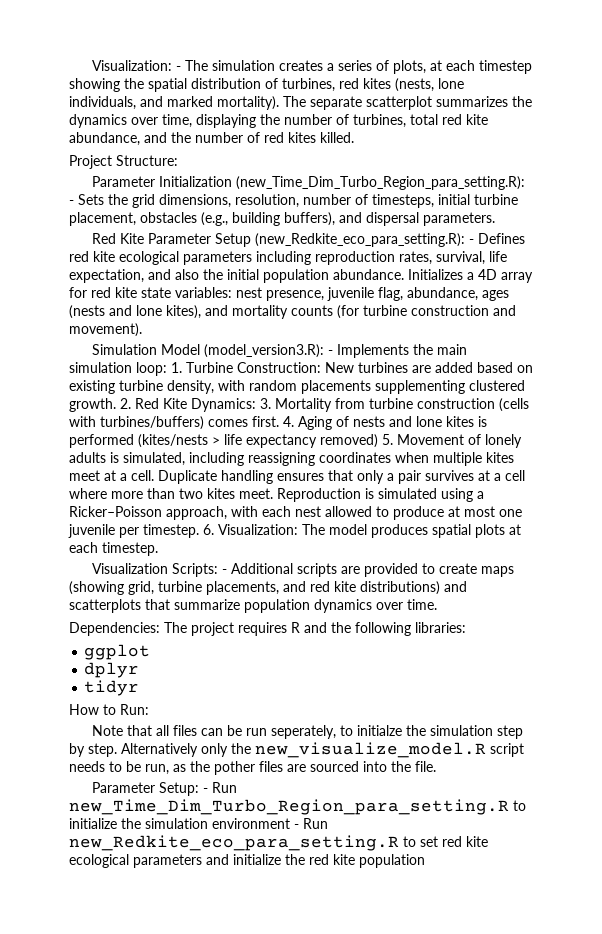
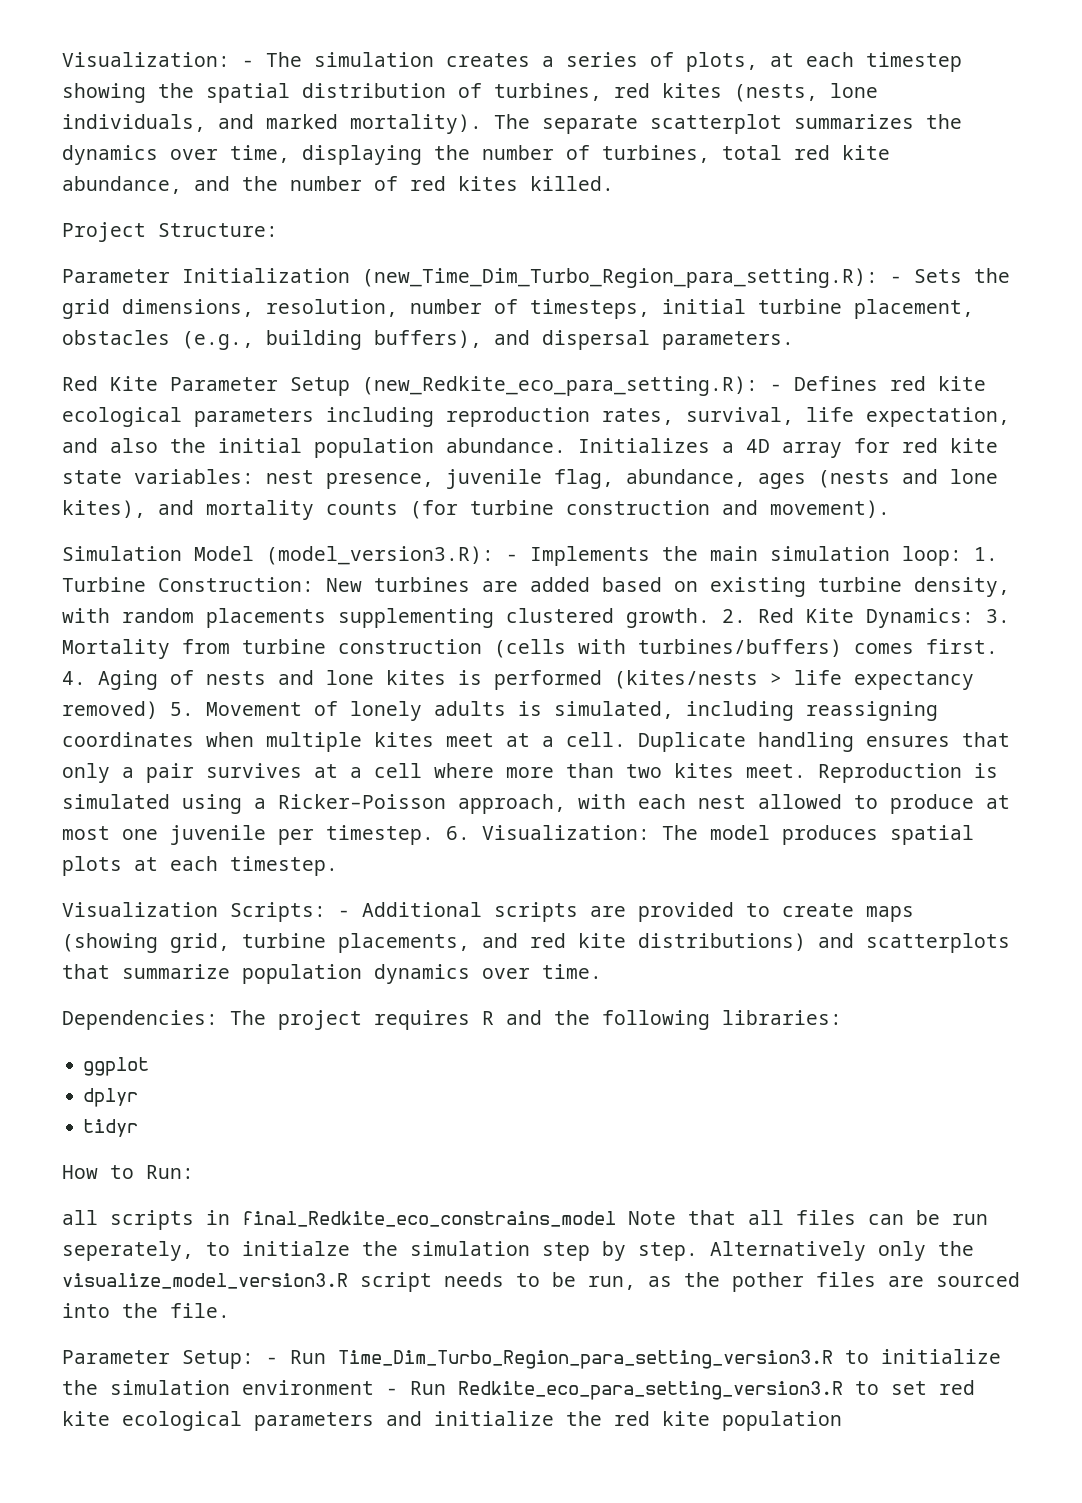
(149, 709) none -> [62,1210,616,1230] all scripts in final_Redkite_eco_constrains_model
[255,742,486,758] new_visualize_model.R -> [62,1273,348,1289] visualize_model_version3.R
[69,799,509,815] new_Time_Dim_Turbo_Region_para_setting.R -> [338,1350,833,1369] Time_Dim_Turbo_Region_para_setting_version3.R
[69,835,399,851] new_Redkite_eco_para_setting.R -> [458,1381,843,1400] Redkite_eco_para_setting_version3.R

